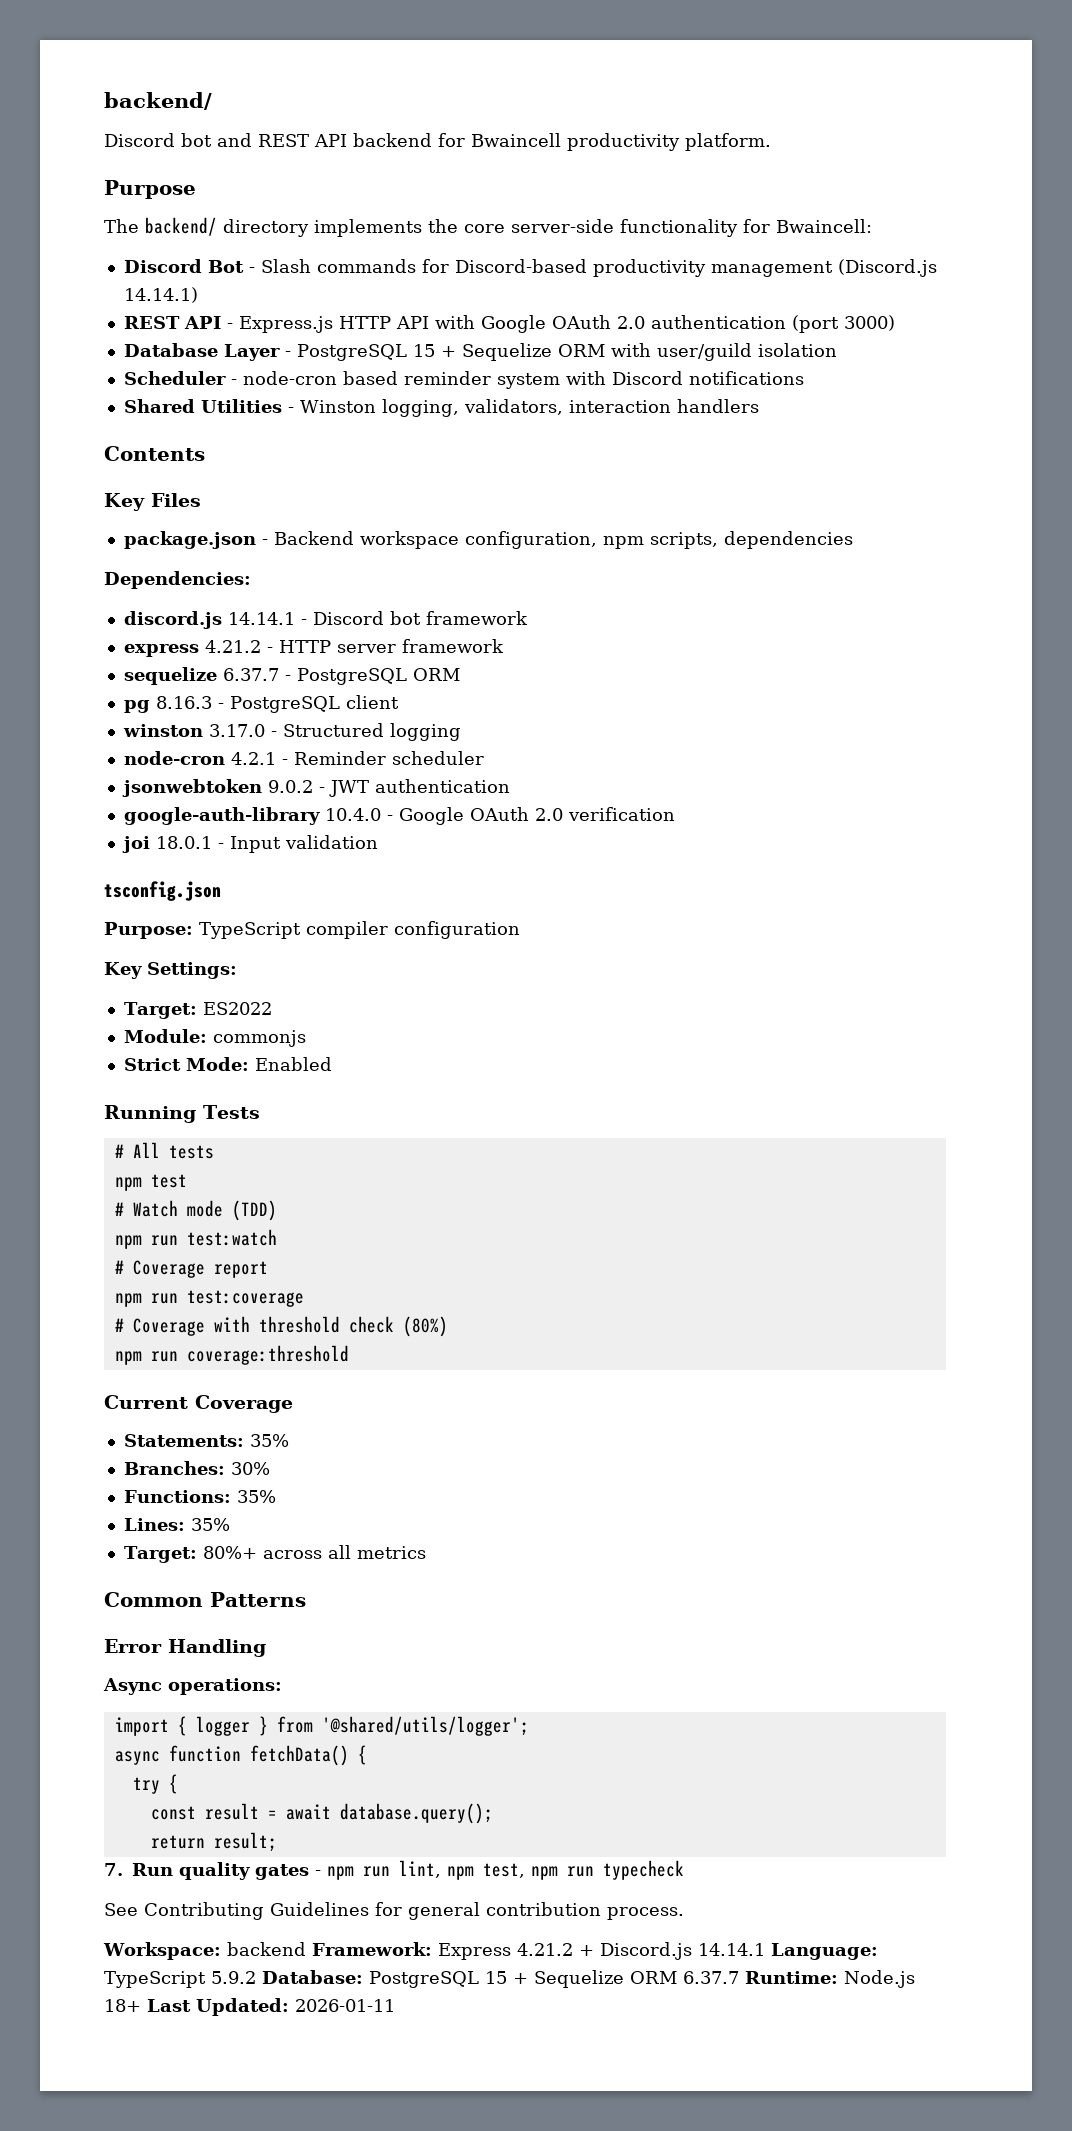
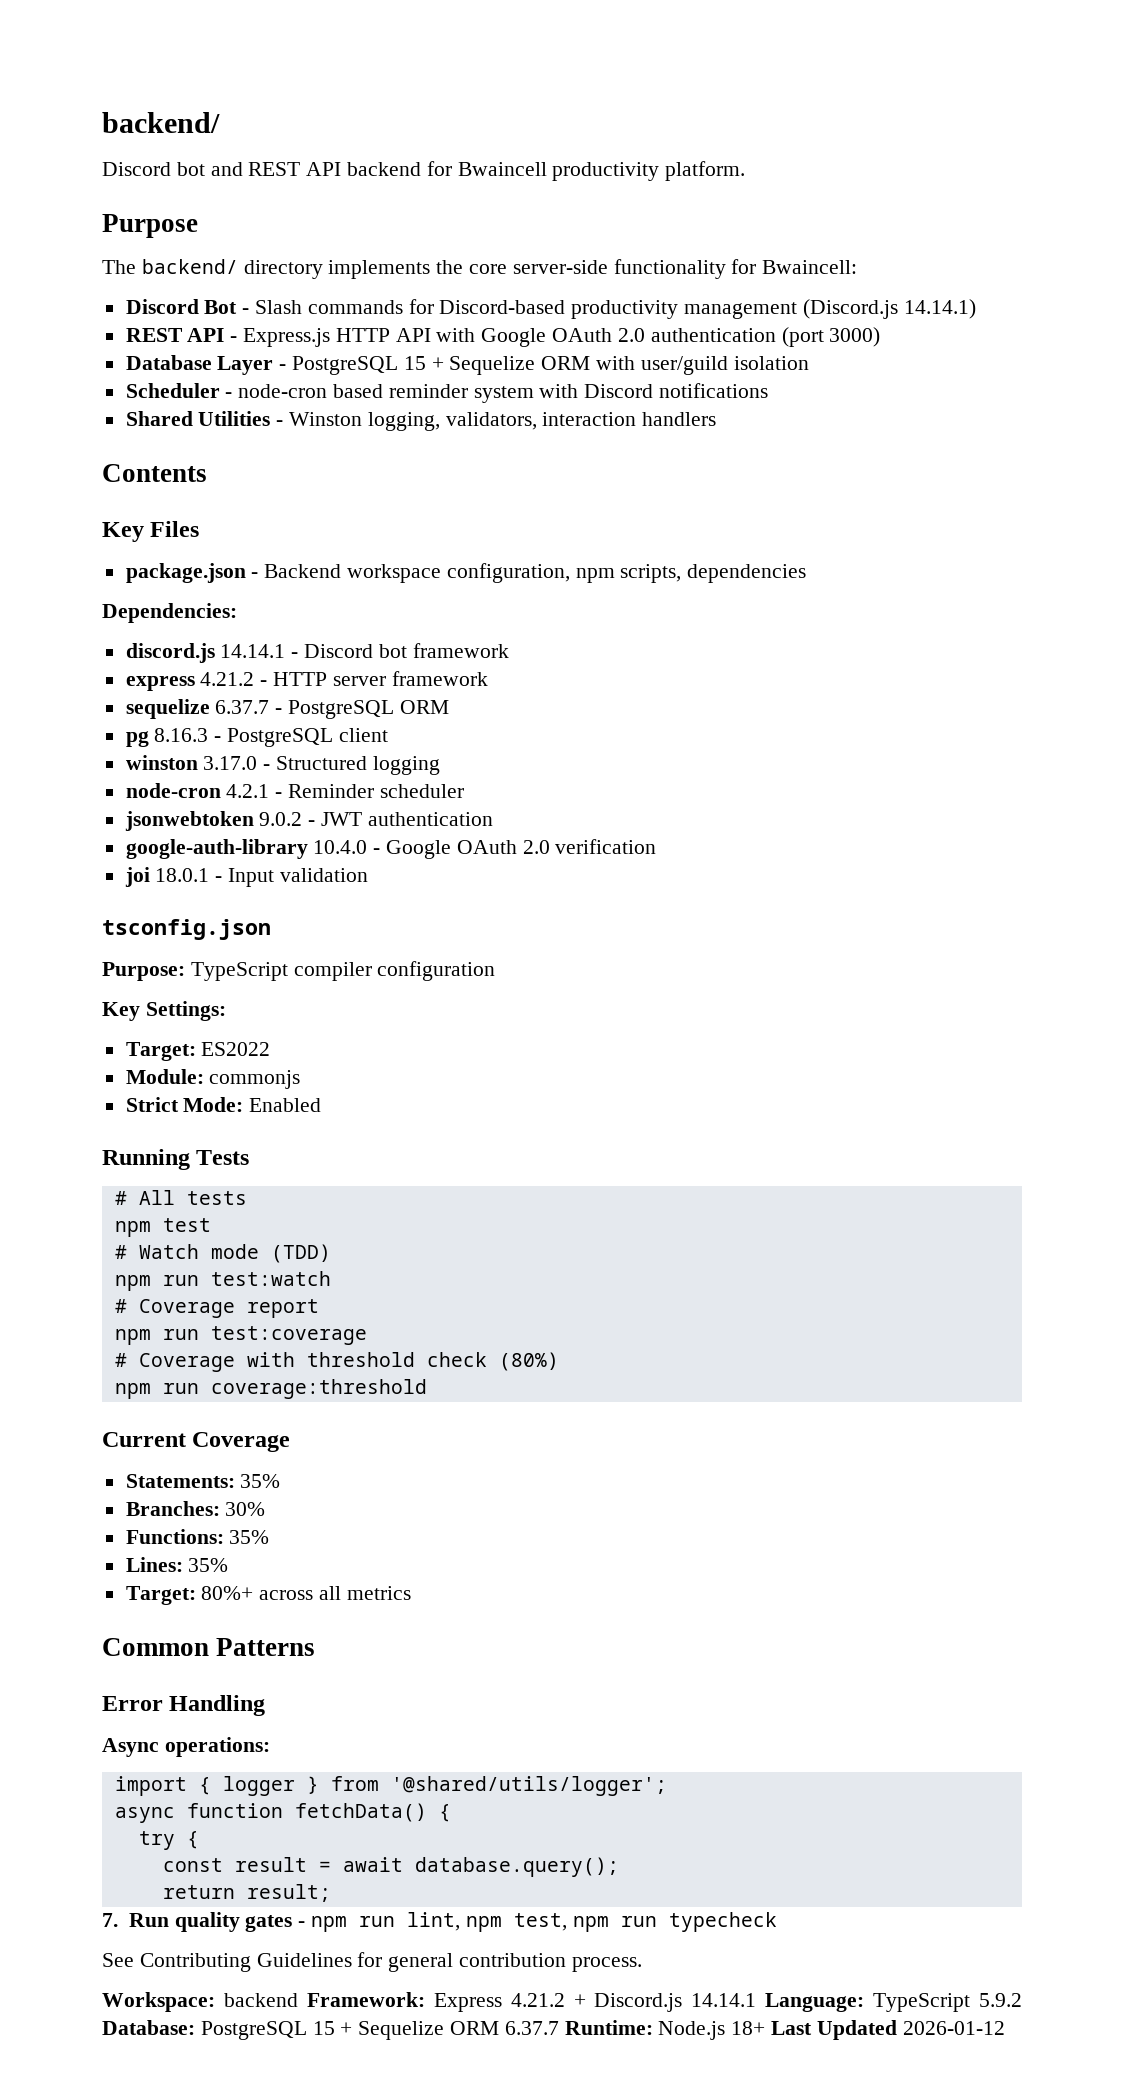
[196,1998,395,2016] Updated: 2026-01-11 -> [816,2020,1005,2040] Updated 2026-01-12

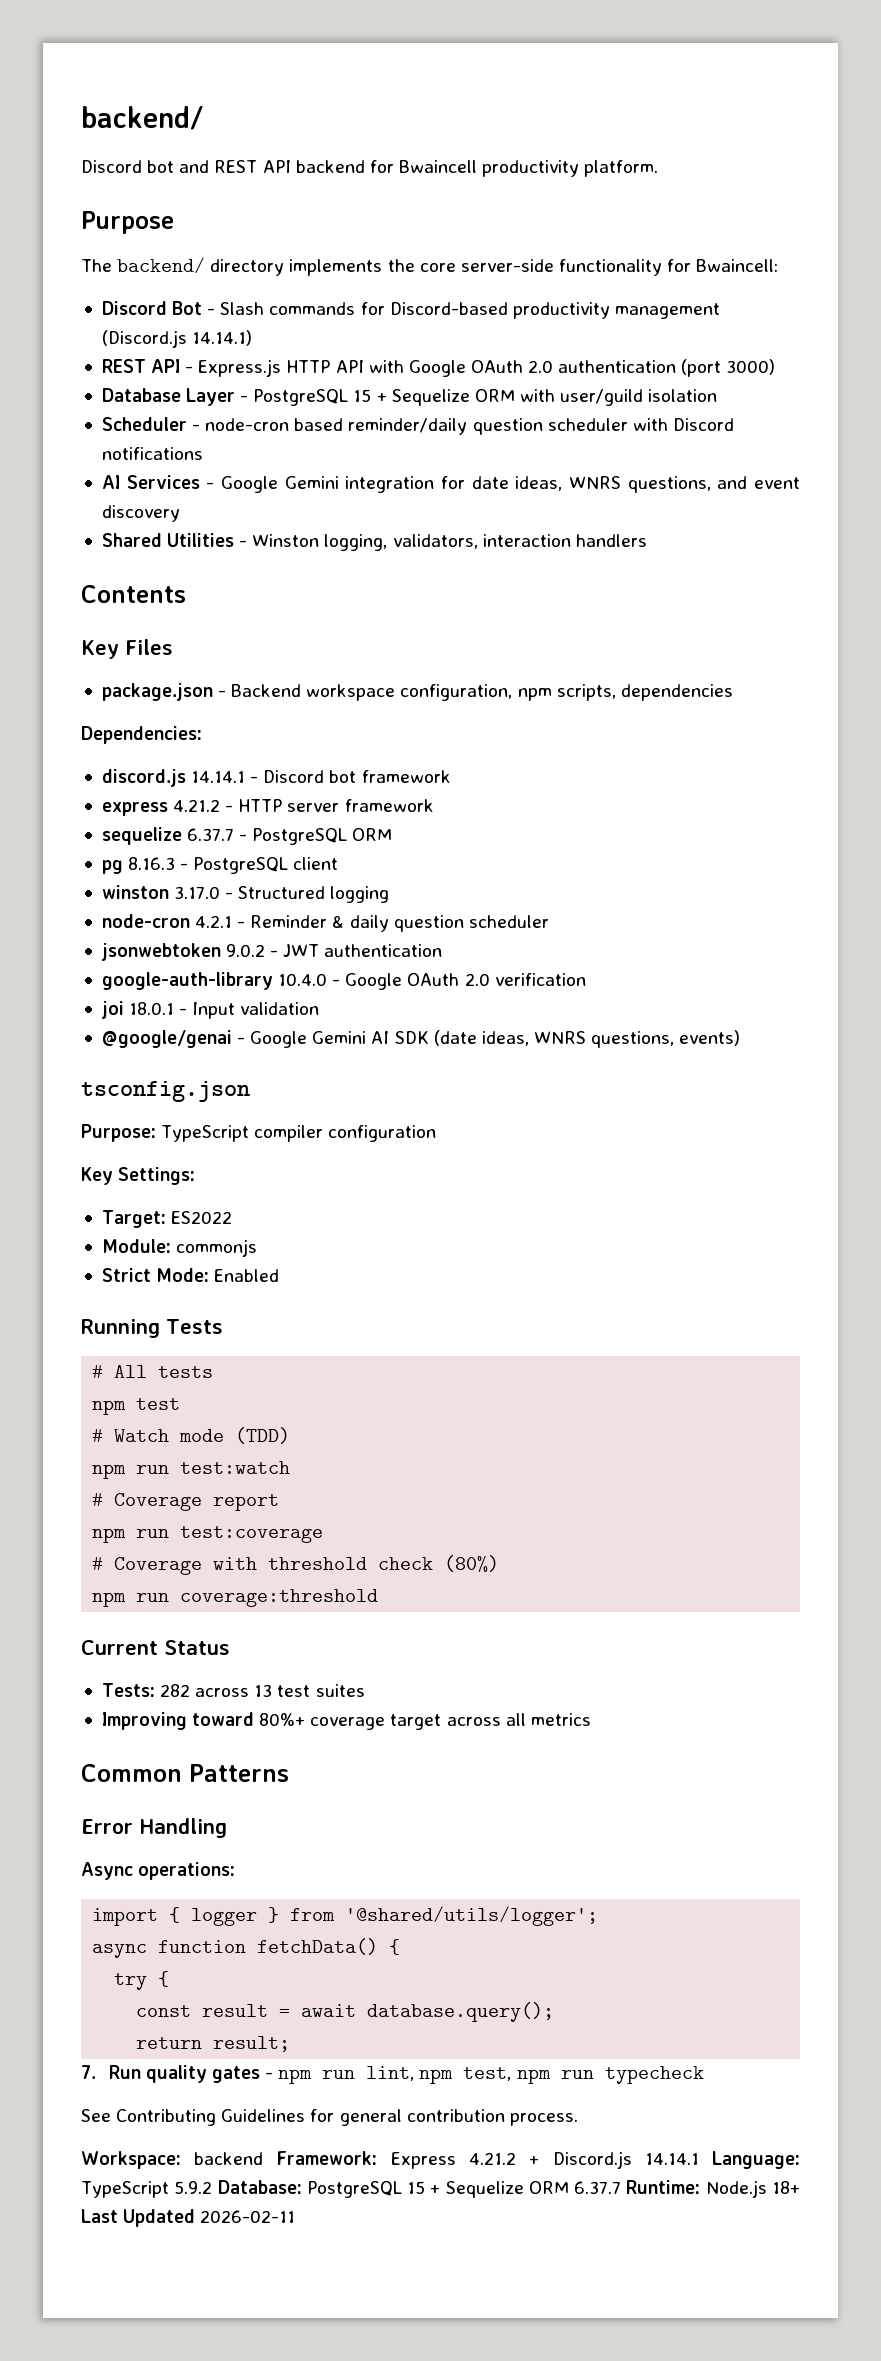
[388,384,534,403] reminder system -> [348,418,628,435] reminder/daily question scheduler
(769, 390) none -> [101,475,800,493] [101,505,180,522] // AI Services - Google Gemini integration for date ideas, WNRS questions, and event discovery
(375, 791) none -> [332,915,464,932] & daily question
(368, 875) none -> [101,1030,741,1048] // @google/genai - Google Gemini AI SDK (date ideas, WNRS questions, events)
[192,1432,291,1452] [125,1474,281,1488] [125,1501,266,1516] [125,1529,270,1544] [125,1557,229,1572] [125,1586,254,1605] Coverage // Statements: 35% // Branches: 30% // Functions: 35% // Lines: 35% // Target: 80%+ -> [164,1640,230,1655] [101,1683,365,1697] [101,1712,442,1730] Status // Tests: 282 across 13 test suites // Improving toward 80%+ coverage target
[902,2021,1005,2035] 2026-01-12 -> [200,2210,296,2223] 2026-02-11

